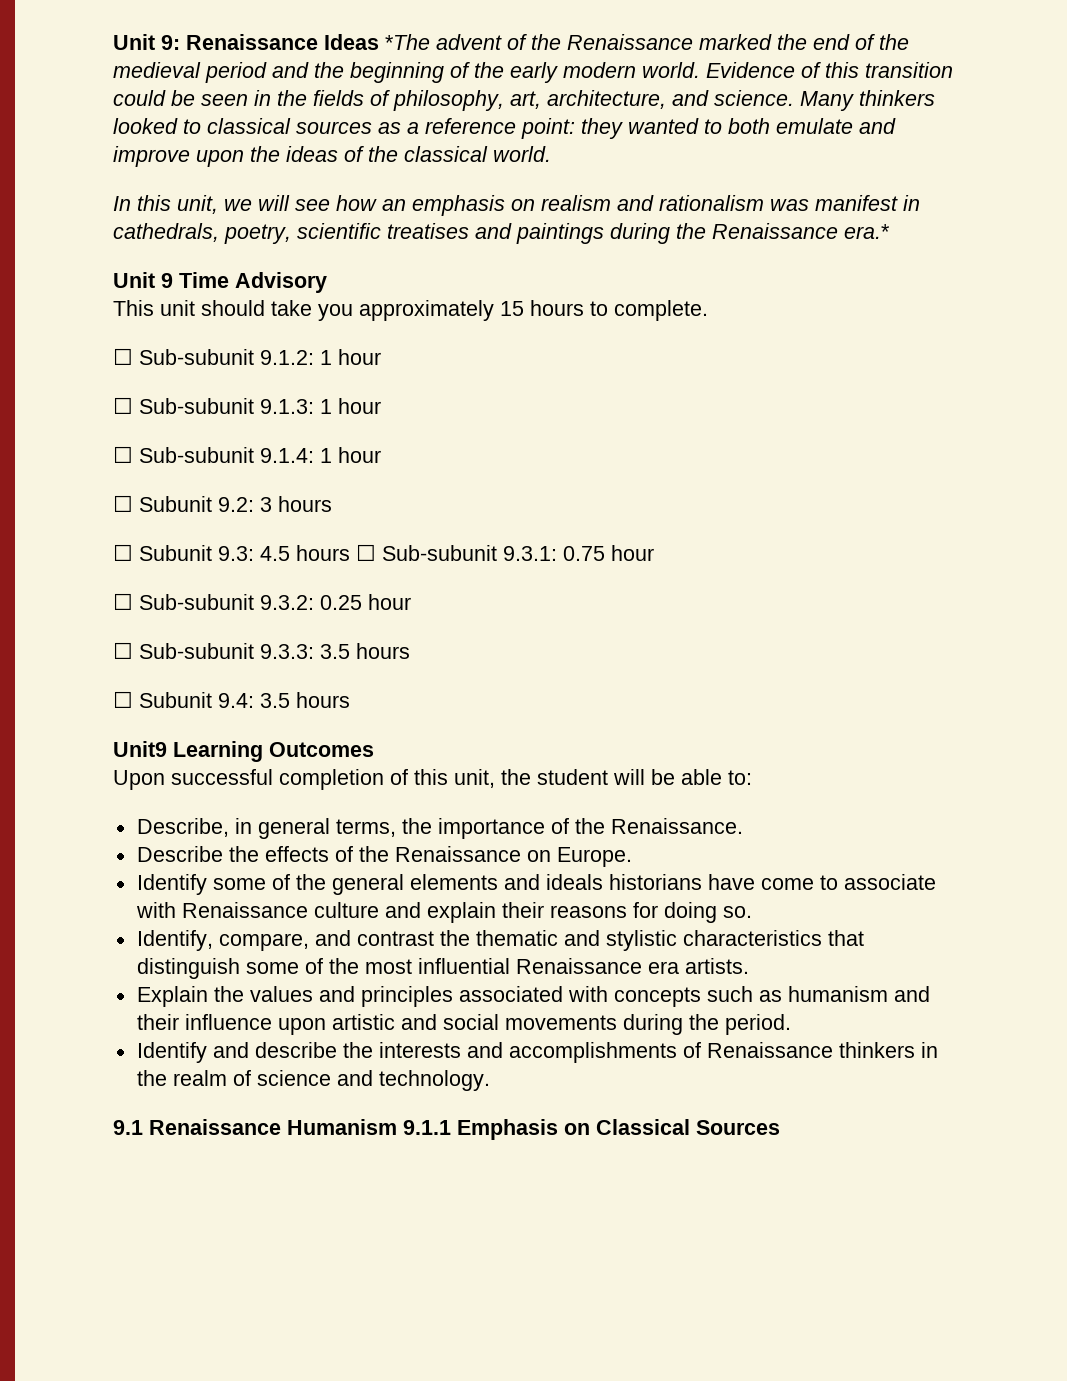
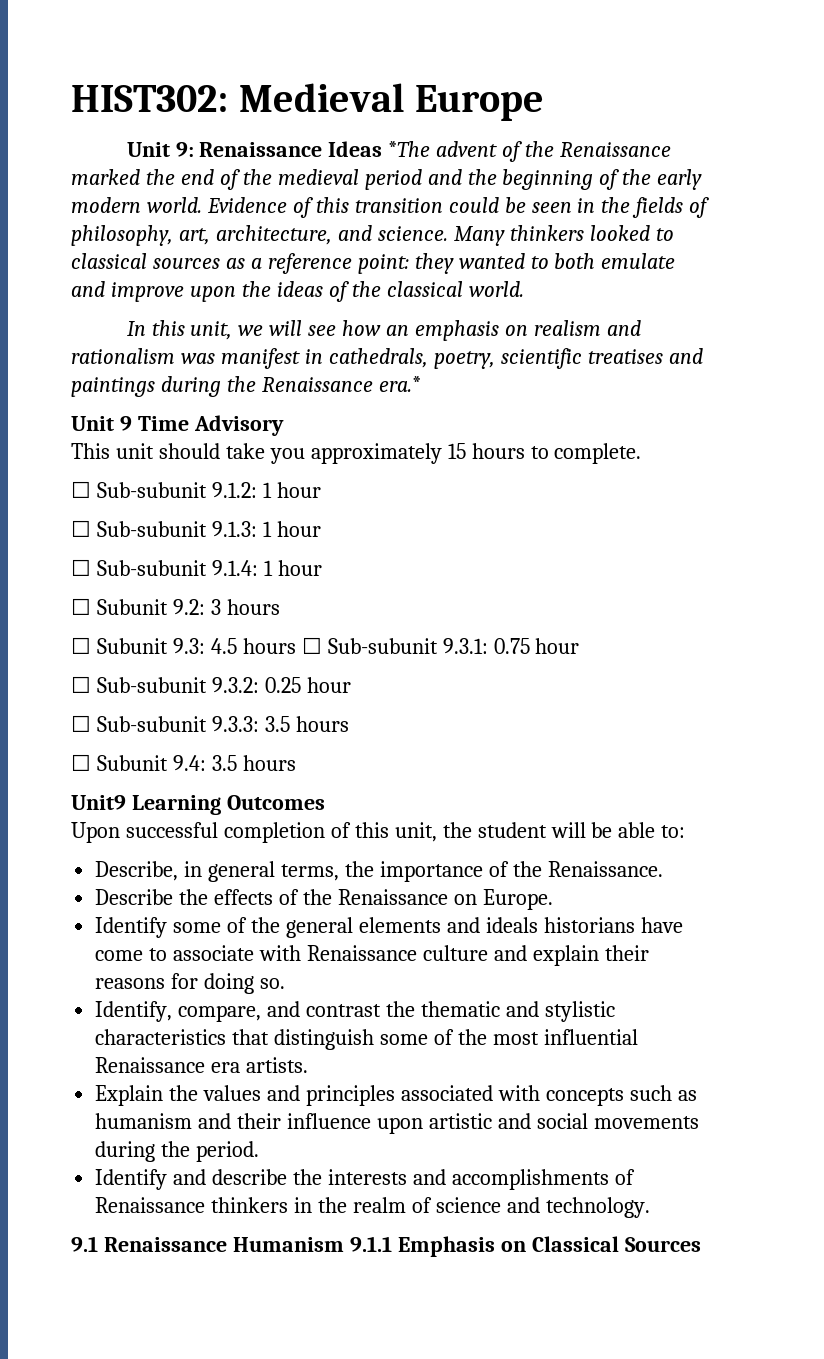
(113, 42) none -> [71,83,544,121] HIST302: Medieval Europe //

